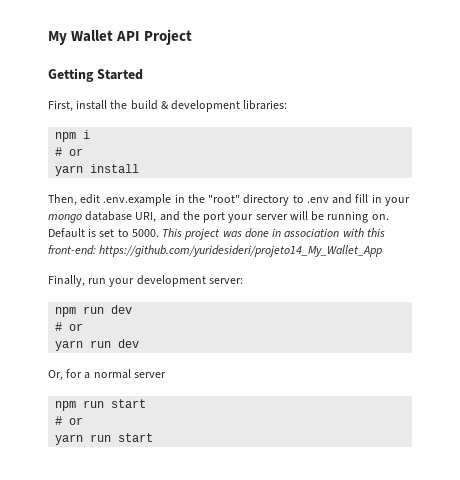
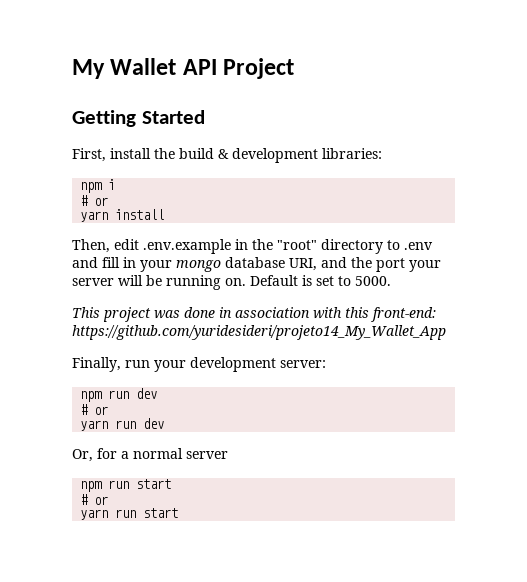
(159, 233) none -> (391, 281) //

